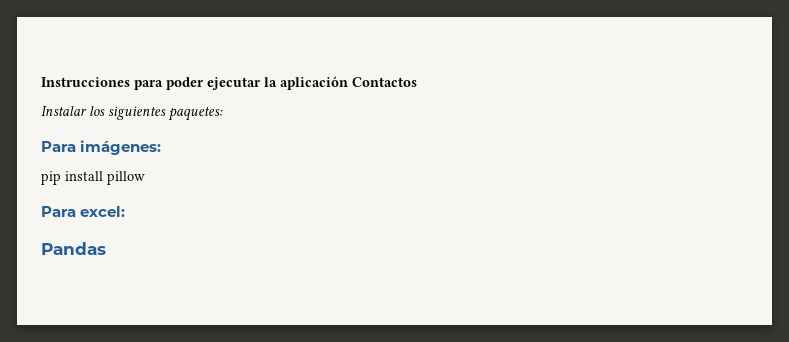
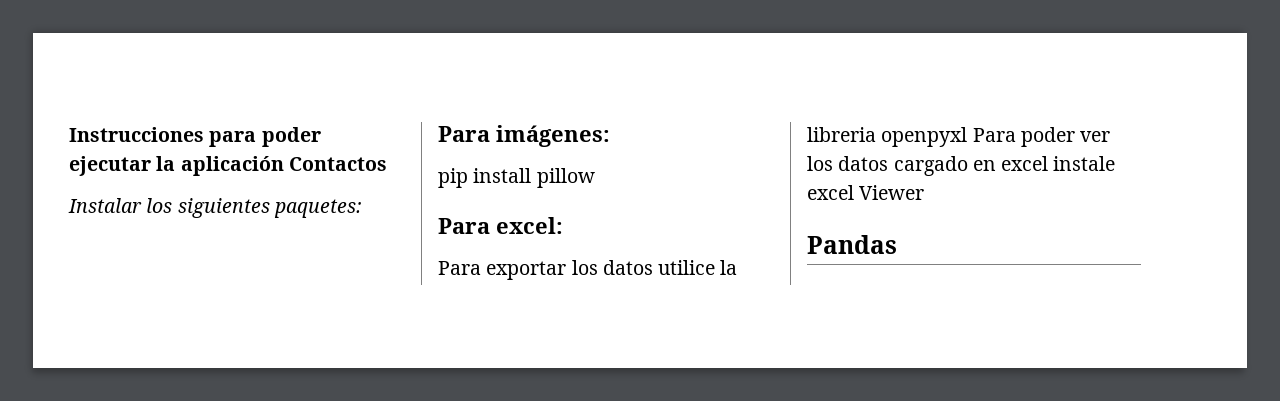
(126, 211) none -> [438,260,738,280] [807,127,1111,147] [807,156,1116,176] [807,185,925,200] // Para exportar los datos utilice la libreria openpyxl Para poder ver los datos cargado en excel instale excel Viewer

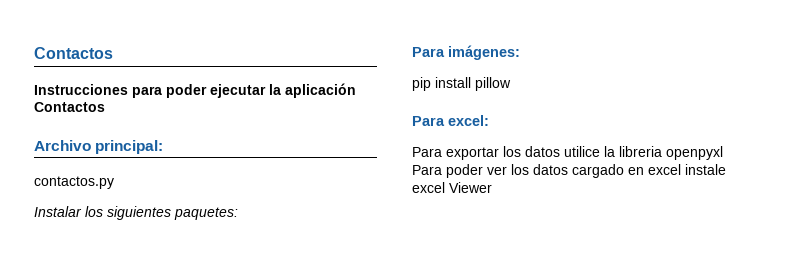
(69, 134) none -> [34,47,113,59] Contactos //
(387, 164) none -> [34,140,164,154] [34,176,114,189] // Archivo principal: // contactos.py
[807,235,897,254] // Pandas -> (492, 187) none

